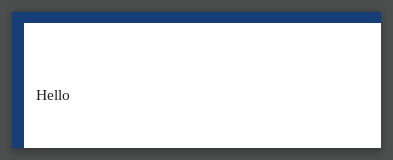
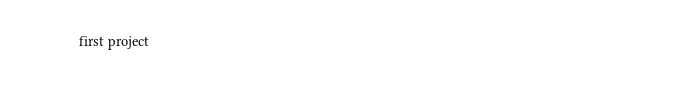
[36,90,70,100] Hello -> [79,36,149,50] first project

